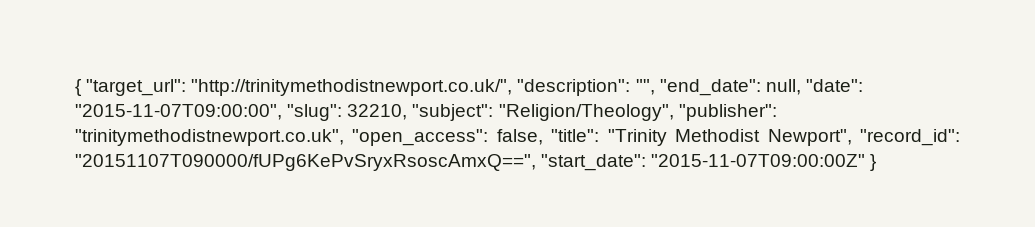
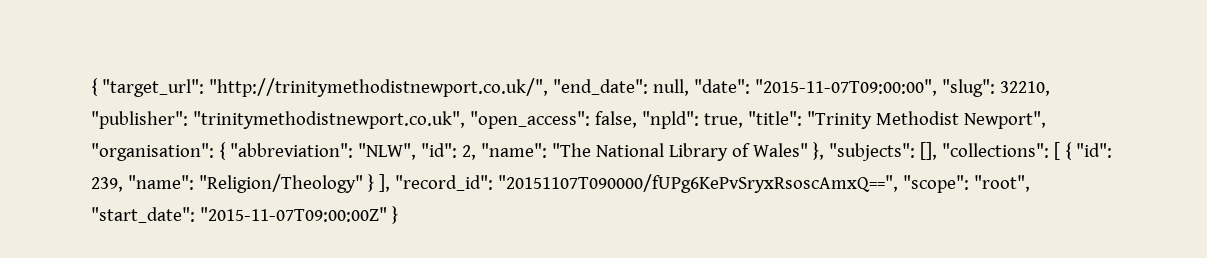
[517,79,655,96] "description": "", -> (548, 87) none
[412,104,674,121] "subject": "Religion/Theology", -> (1050, 88) none
(543, 137) none -> [641,111,743,129] "npld": true,
[860,129,961,146] [75,154,536,171] "record_id": "20151107T090000/fUPg6KePvSryxRsoscAmxQ==", -> [91,142,1112,161] [91,174,1030,193] "organisation": { "abbreviation": "NLW", "id": 2, "name": "The National Library of Wales" }, "subjects": [], "collections": [ { "id": 239, "name": "Religion/Theology" } ], "record_id": "20151107T090000/fUPg6KePvSryxRsoscAmxQ==", "scope": "root",

